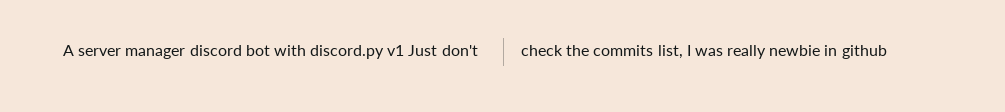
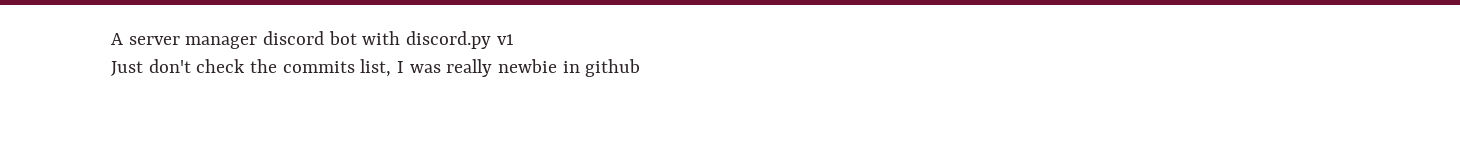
(405, 50) none -> (514, 39) //

